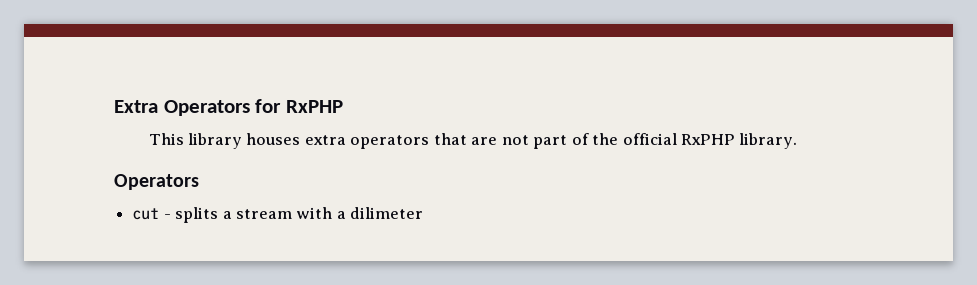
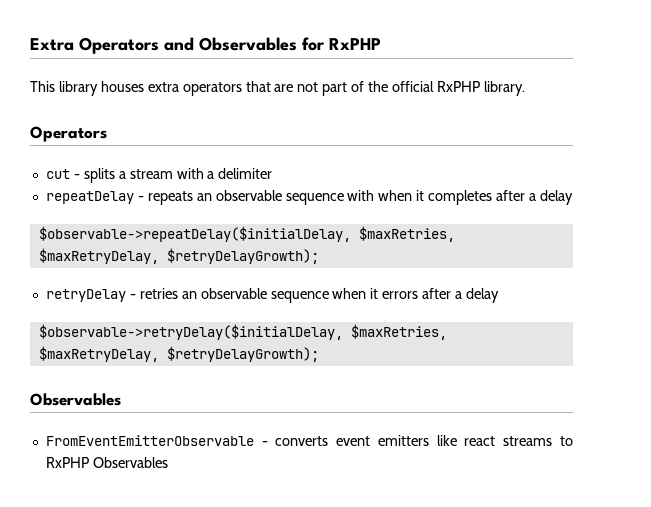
(250, 108) none -> [164,37,297,51] and Observables
[350,207,424,219] dilimeter -> [218,168,273,179] [45,190,573,205] [38,226,455,242] [38,248,319,264] [45,288,500,303] [38,324,447,340] [38,346,319,362] [30,393,121,406] [45,435,574,446] [45,457,168,468] delimiter // repeatDelay - repeats an observable sequence with when it completes after a delay // $observable->repeatDelay($initialDelay, $maxRetries, $maxRetryDelay, $retryDelayGrowth); // retryDelay - retries an observable sequence when it errors after a delay // $observable->retryDelay($initialDelay, $maxRetries, $maxRetryDelay, $retryDelayGrowth); // Observables // FromEventEmitterObservable - converts event emitters like react streams to RxPHP Observables

